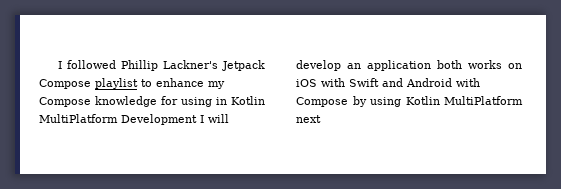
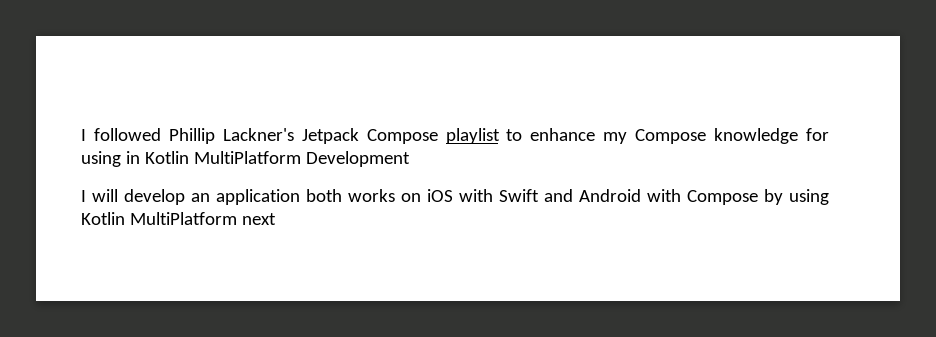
(197, 119) none -> (410, 159) //

